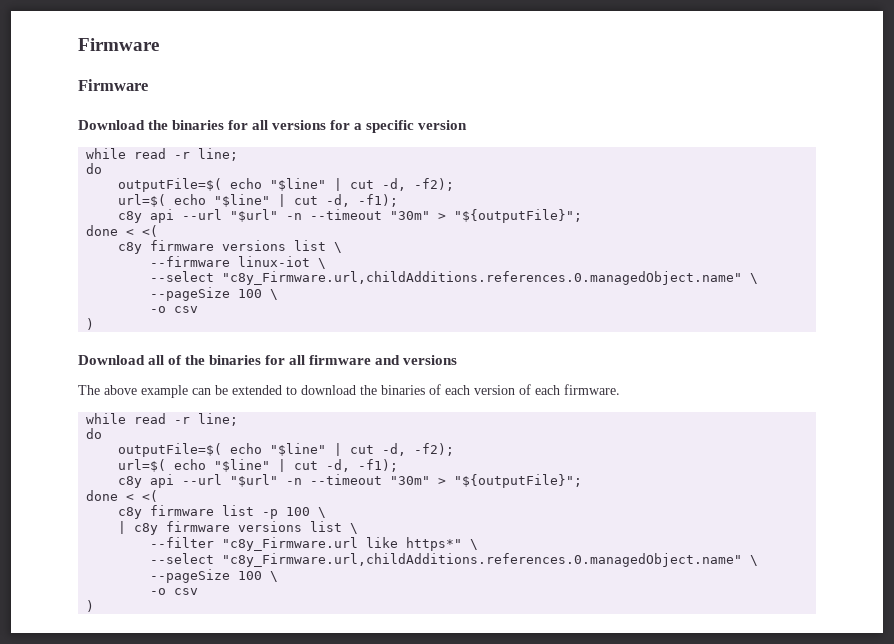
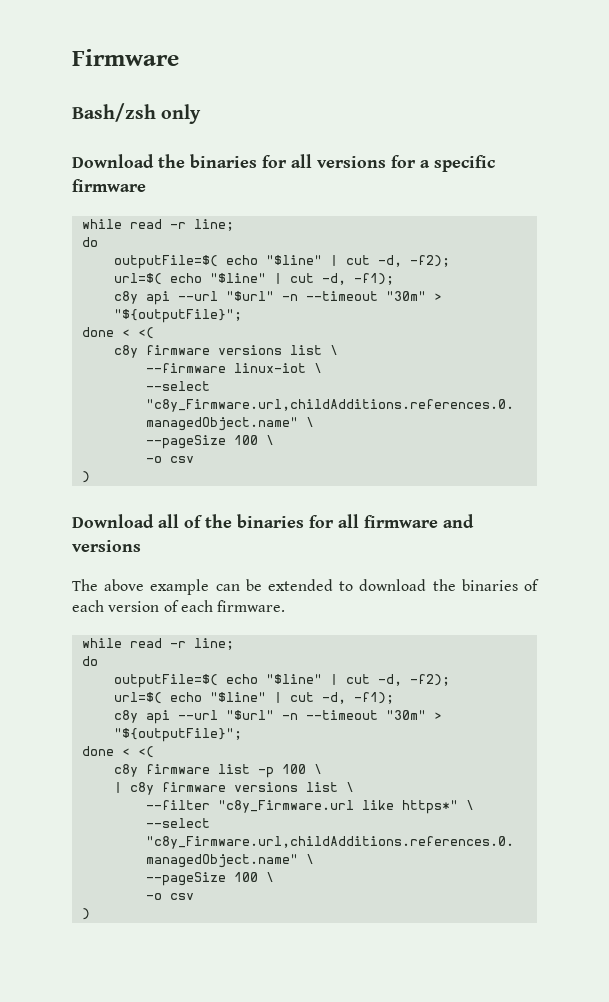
[78,38,159,51] [78,79,148,91] Firmware // Firmware -> [72,49,179,66] [72,103,202,124] Firmware // Bash/zsh only
[418,120,468,130] version -> [72,179,146,192] firmware

